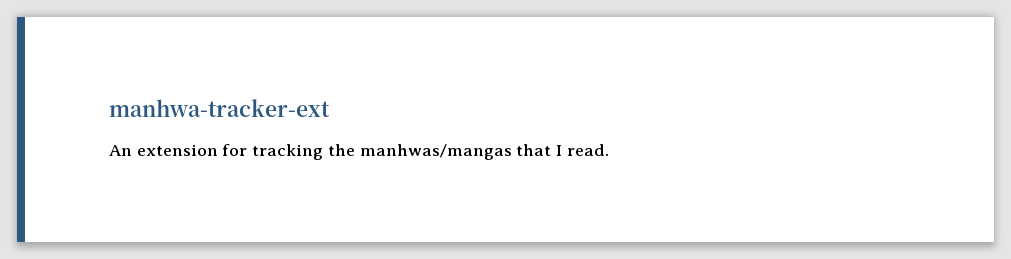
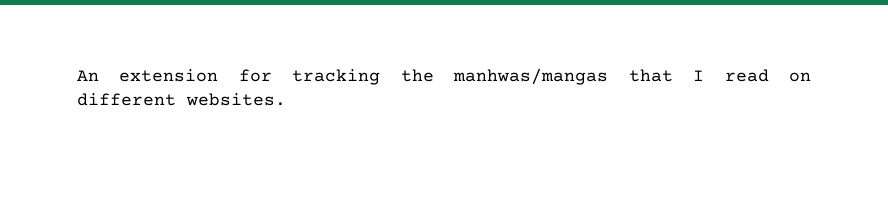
[109,99,330,117] manhwa-tracker-ext // -> (77, 75) none
[566,144,609,156] read. -> [724,69,812,82] [77,93,286,106] read on different websites.

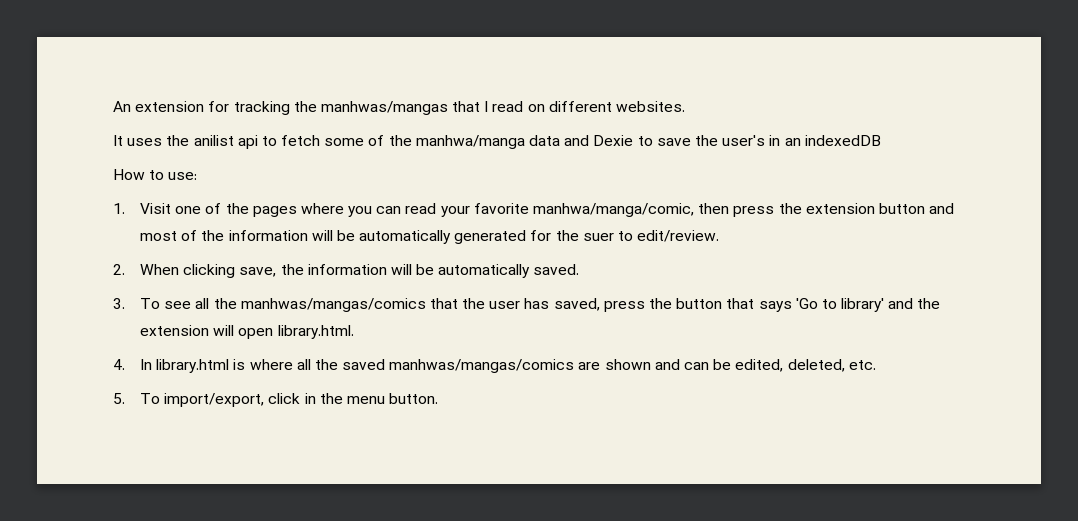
(286, 99) none -> [113,135,881,149] [113,169,198,180] [113,203,955,217] [139,230,720,244] [113,264,580,278] [113,298,941,312] [139,325,354,339] [113,359,876,373] [113,393,439,407] // It uses the anilist api to fetch some of the manhwa/manga data and Dexie to save the user's in an indexedDB // How to use: // 1. Visit one of the pages where you can read your favorite manhwa/manga/comic, then press the extension button and most of the information will be automatically generated for the suer to edit/review. // 2. When clicking save, the information will be automatically saved. // 3. To see all the manhwas/mangas/comics that the user has saved, press the button that says 'Go to library' and the extension will open library.html. // 4. In library.html is where all the saved manhwas/mangas/comics are shown and can be edited, deleted, etc. // 5. To import/export, click in the menu button.

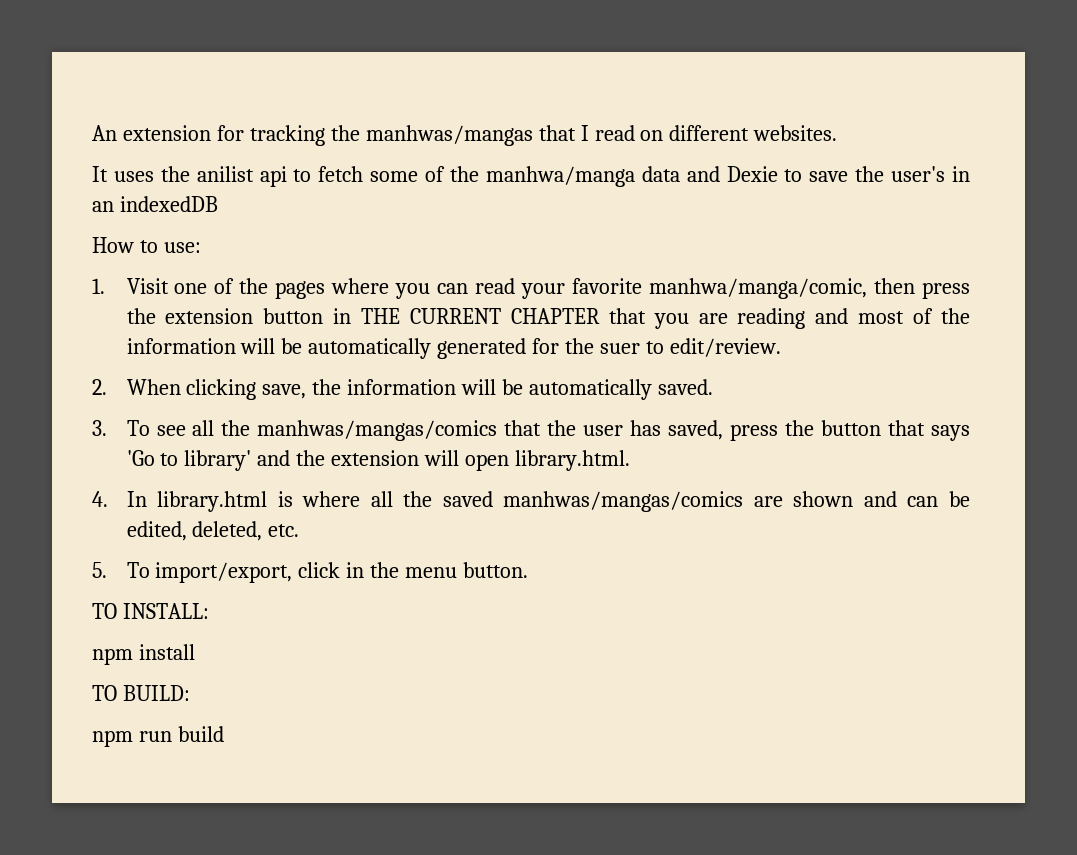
(925, 208) none -> [333,308,806,329] in THE CURRENT CHAPTER that you are reading
(439, 398) none -> [92,603,209,619] [92,644,195,665] [92,685,190,701] [92,726,224,747] // TO INSTALL: // npm install // TO BUILD: // npm run build

